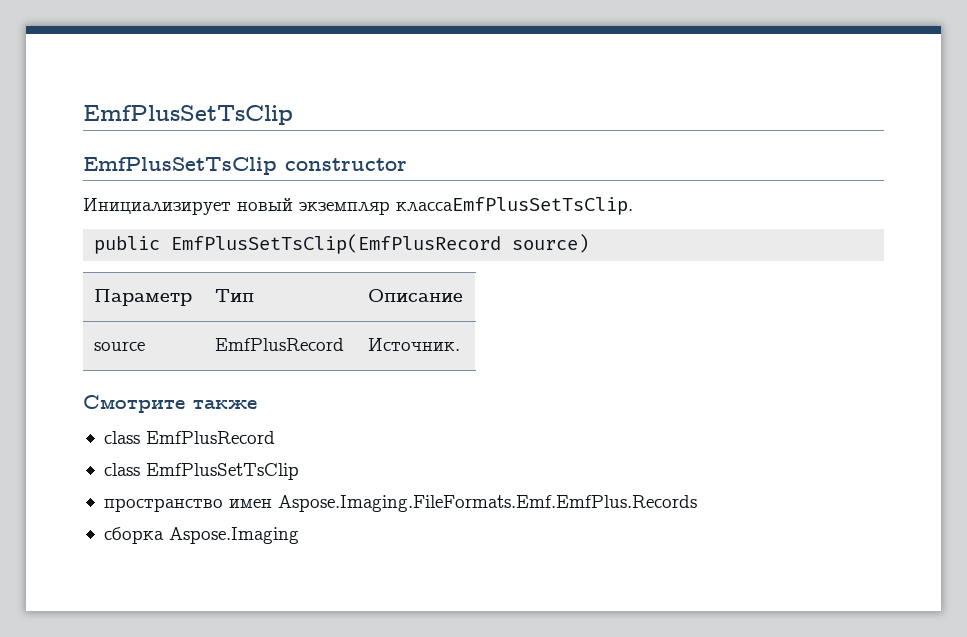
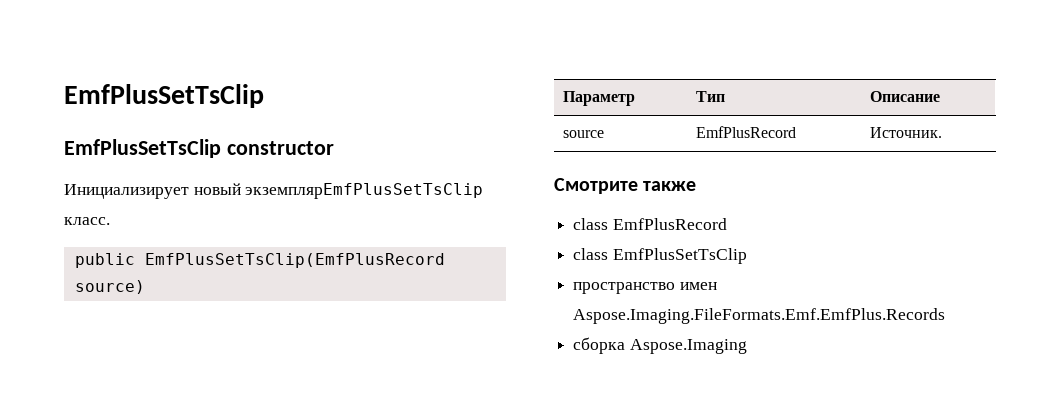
[299,197,633,215] экземпляр классаEmfPlusSetTsClip. -> [245,183,484,199] [64,217,110,225] экземплярEmfPlusSetTsClip класс.

